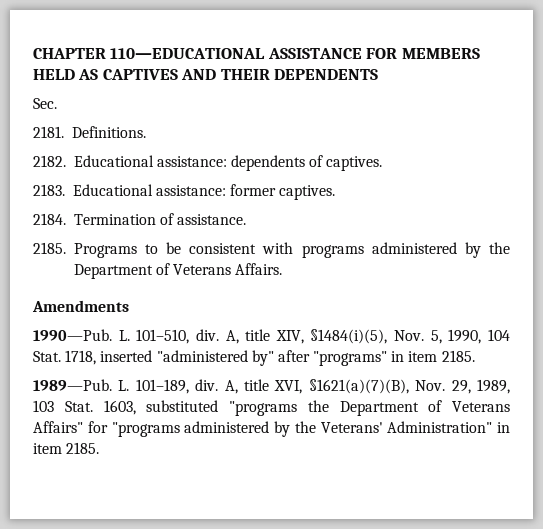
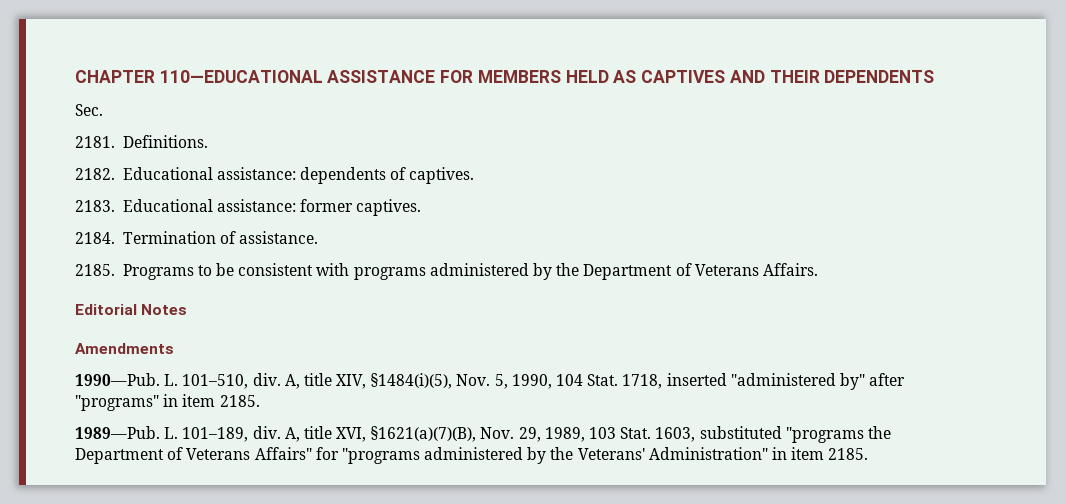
(283, 269) none -> [75,304,188,315] // Editorial Notes

